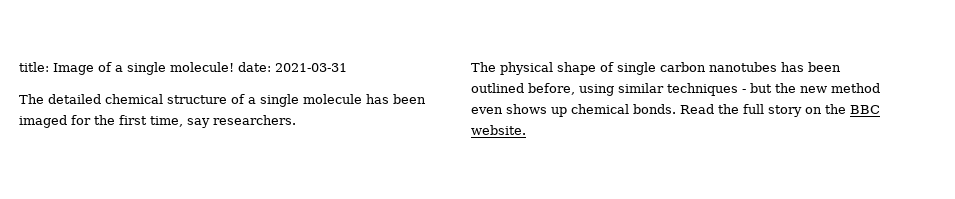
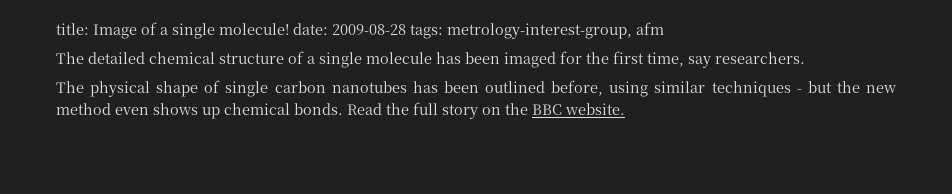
[275,63,347,72] 2021-03-31 -> [332,22,664,39] 2009-08-28 tags: metrology-interest-group, afm

